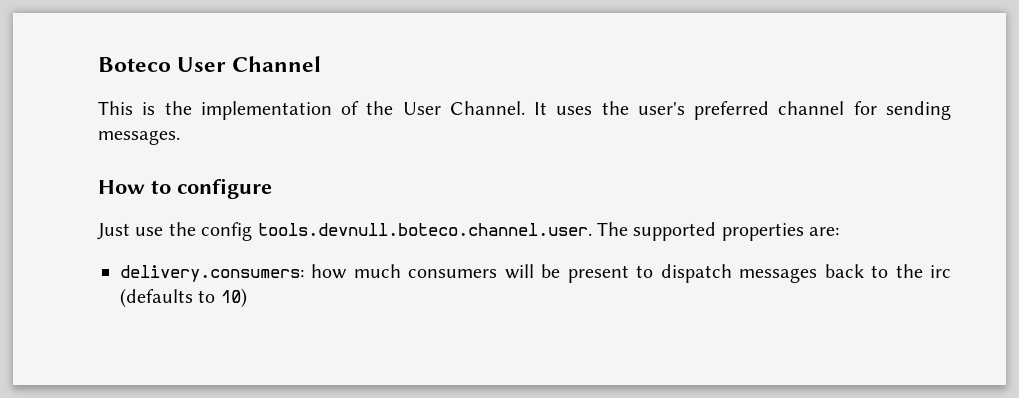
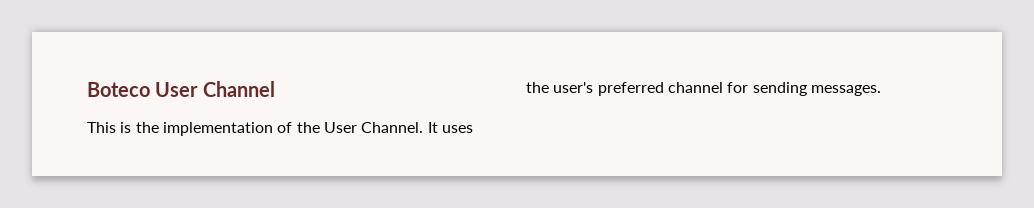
[98,178,272,199] [97,222,840,241] [120,264,951,283] [120,288,247,308] // How to configure // Just use the config tools.devnull.boteco.channel.user. The supported properties are: // delivery.consumers: how much consumers will be present to dispatch messages back to the irc (defaults to 10) -> (881, 90) none

